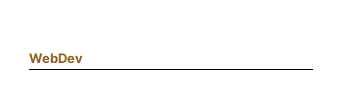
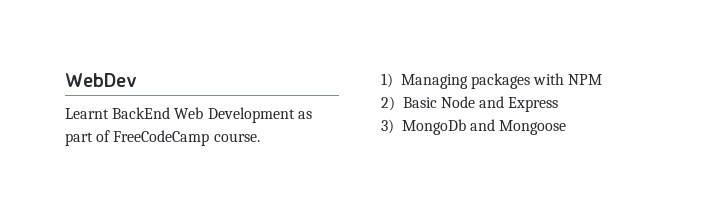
(83, 58) none -> [65,107,312,123] [65,130,260,146] [381,73,603,89] [381,96,559,112] [381,119,567,135] // Learnt BackEnd Web Development as part of FreeCodeCamp course. // 1) Managing packages with NPM // 2) Basic Node and Express // 3) MongoDb and Mongoose

